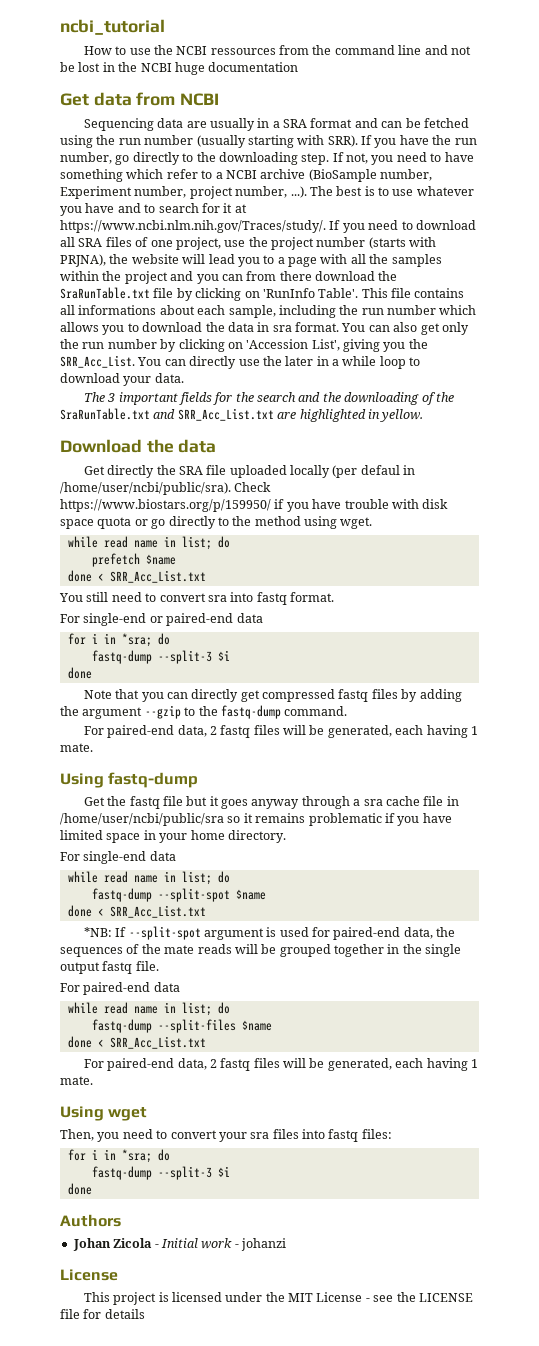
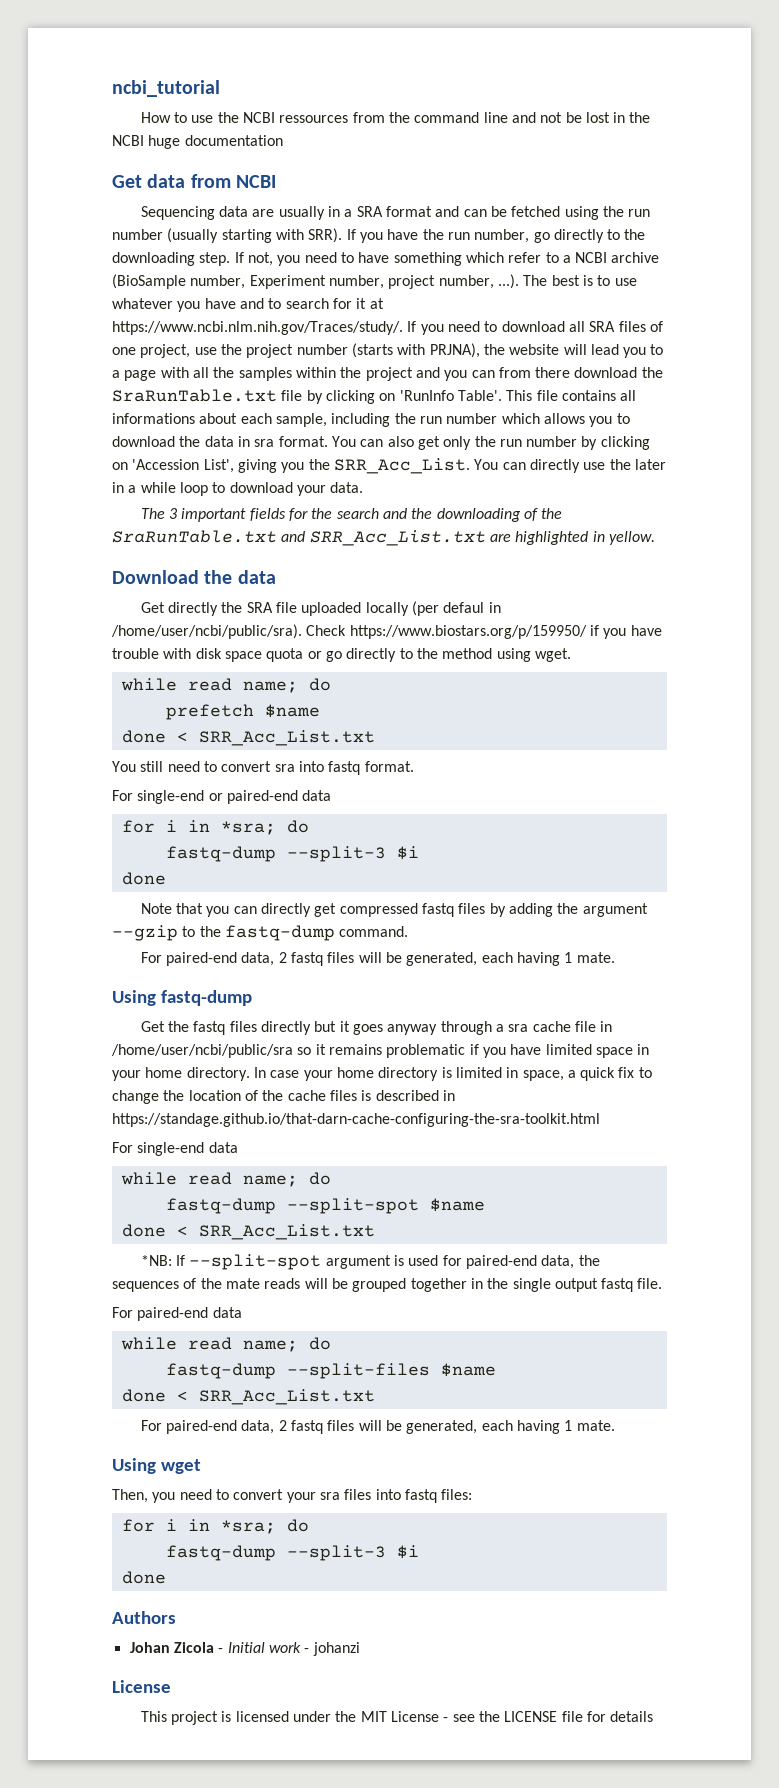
[133,536,212,550] name in list; -> [242,681,298,693] name;
[162,796,183,806] file -> [229,1021,311,1035] files directly
(286, 836) none -> [253,1067,652,1081] [112,1090,455,1104] [112,1113,600,1127] In case your home directory is limited in space, a quick fix to change the location of the cache files is described in https://standage.github.io/that-darn-cache-configuring-the-sra-toolkit.html
[133,871,212,885] name in list; -> [242,1175,298,1187] name;
[133,1002,212,1016] name in list; -> [242,1340,298,1352] name;

